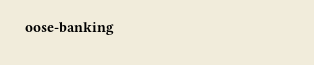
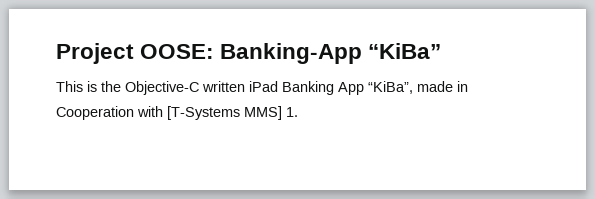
[25,22,114,35] oose-banking -> [56,43,442,64] [56,81,468,95] [56,106,298,120] Project OOSE: Banking-App “KiBa” // This is the Objective-C written iPad Banking App “KiBa”, made in Cooperation with [T-Systems MMS] 1.

